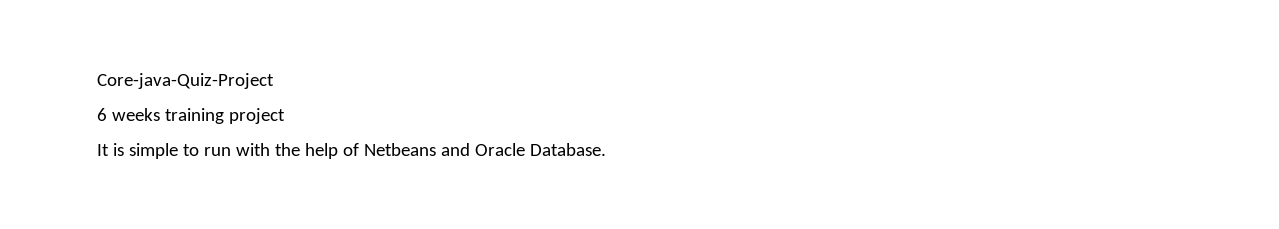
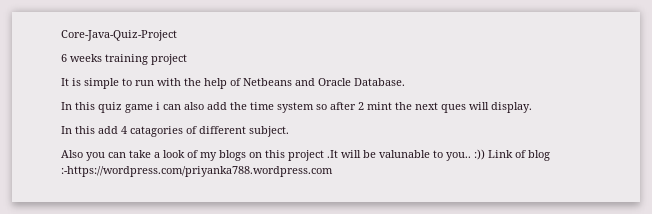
[97,73,274,89] Core-java-Quiz-Project -> [61,30,177,41] Core-Java-Quiz-Project
(606, 149) none -> [61,102,532,113] [61,126,289,137] [61,149,550,161] [61,166,333,177] // In this quiz game i can also add the time system so after 2 mint the next ques will display. // In this add 4 catagories of different subject. // Also you can take a look of my blogs on this project .It will be valunable to you.. :)) Link of blog :-https://wordpress.com/priyanka788.wordpress.com

